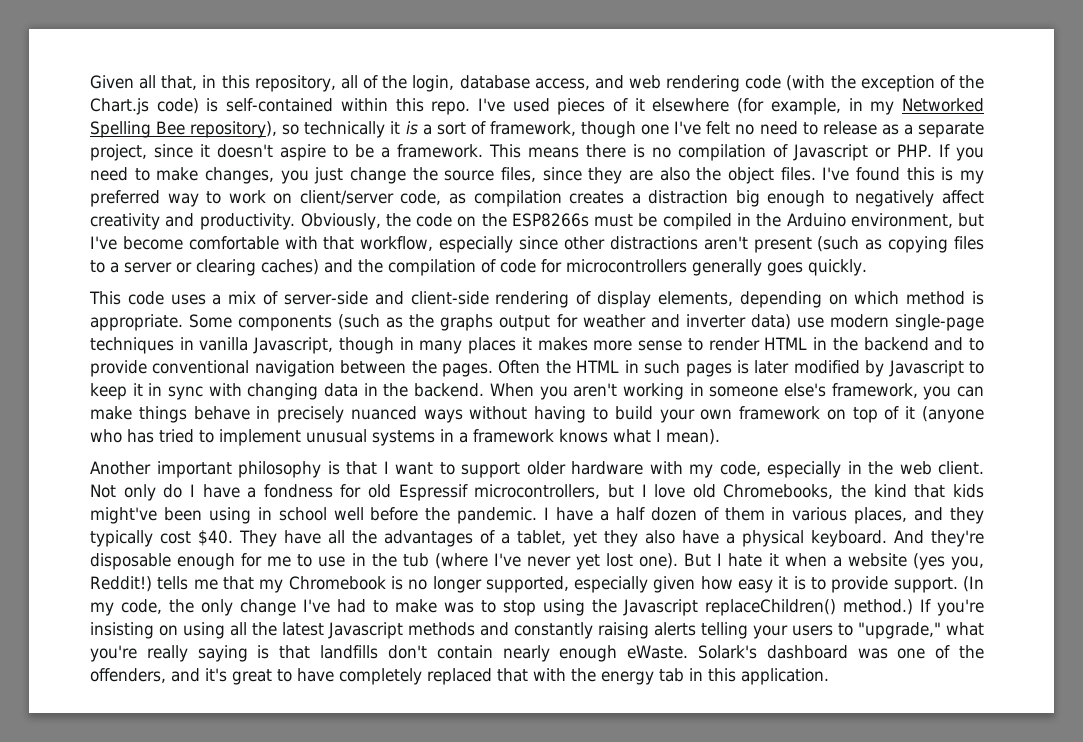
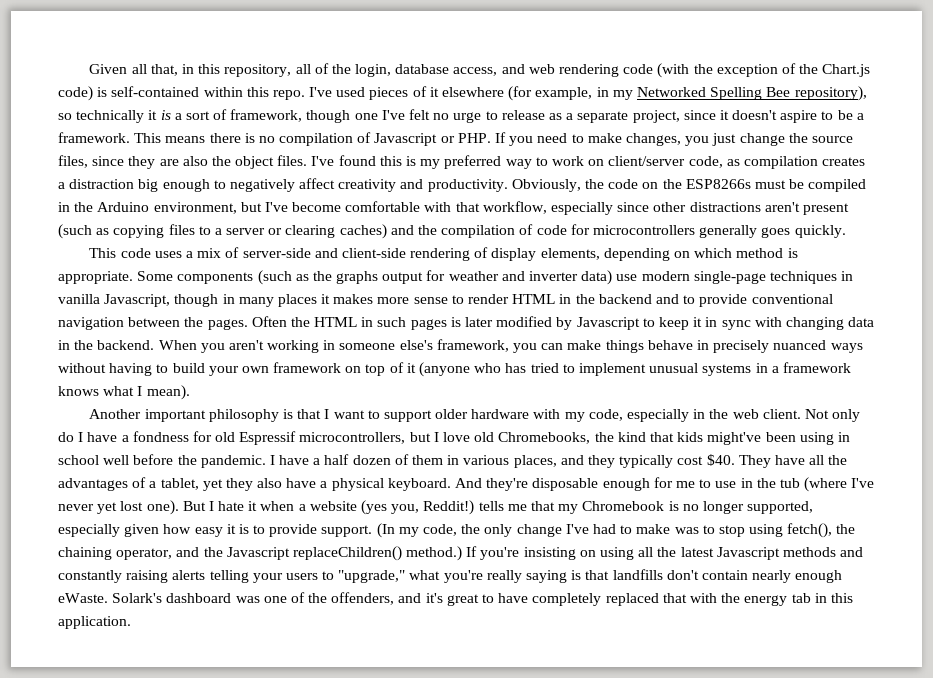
[759,121,798,135] need -> [453,112,482,123] urge
(585, 607) none -> [787,523,856,538] [58,547,200,560] fetch(), the chaining operator, and

